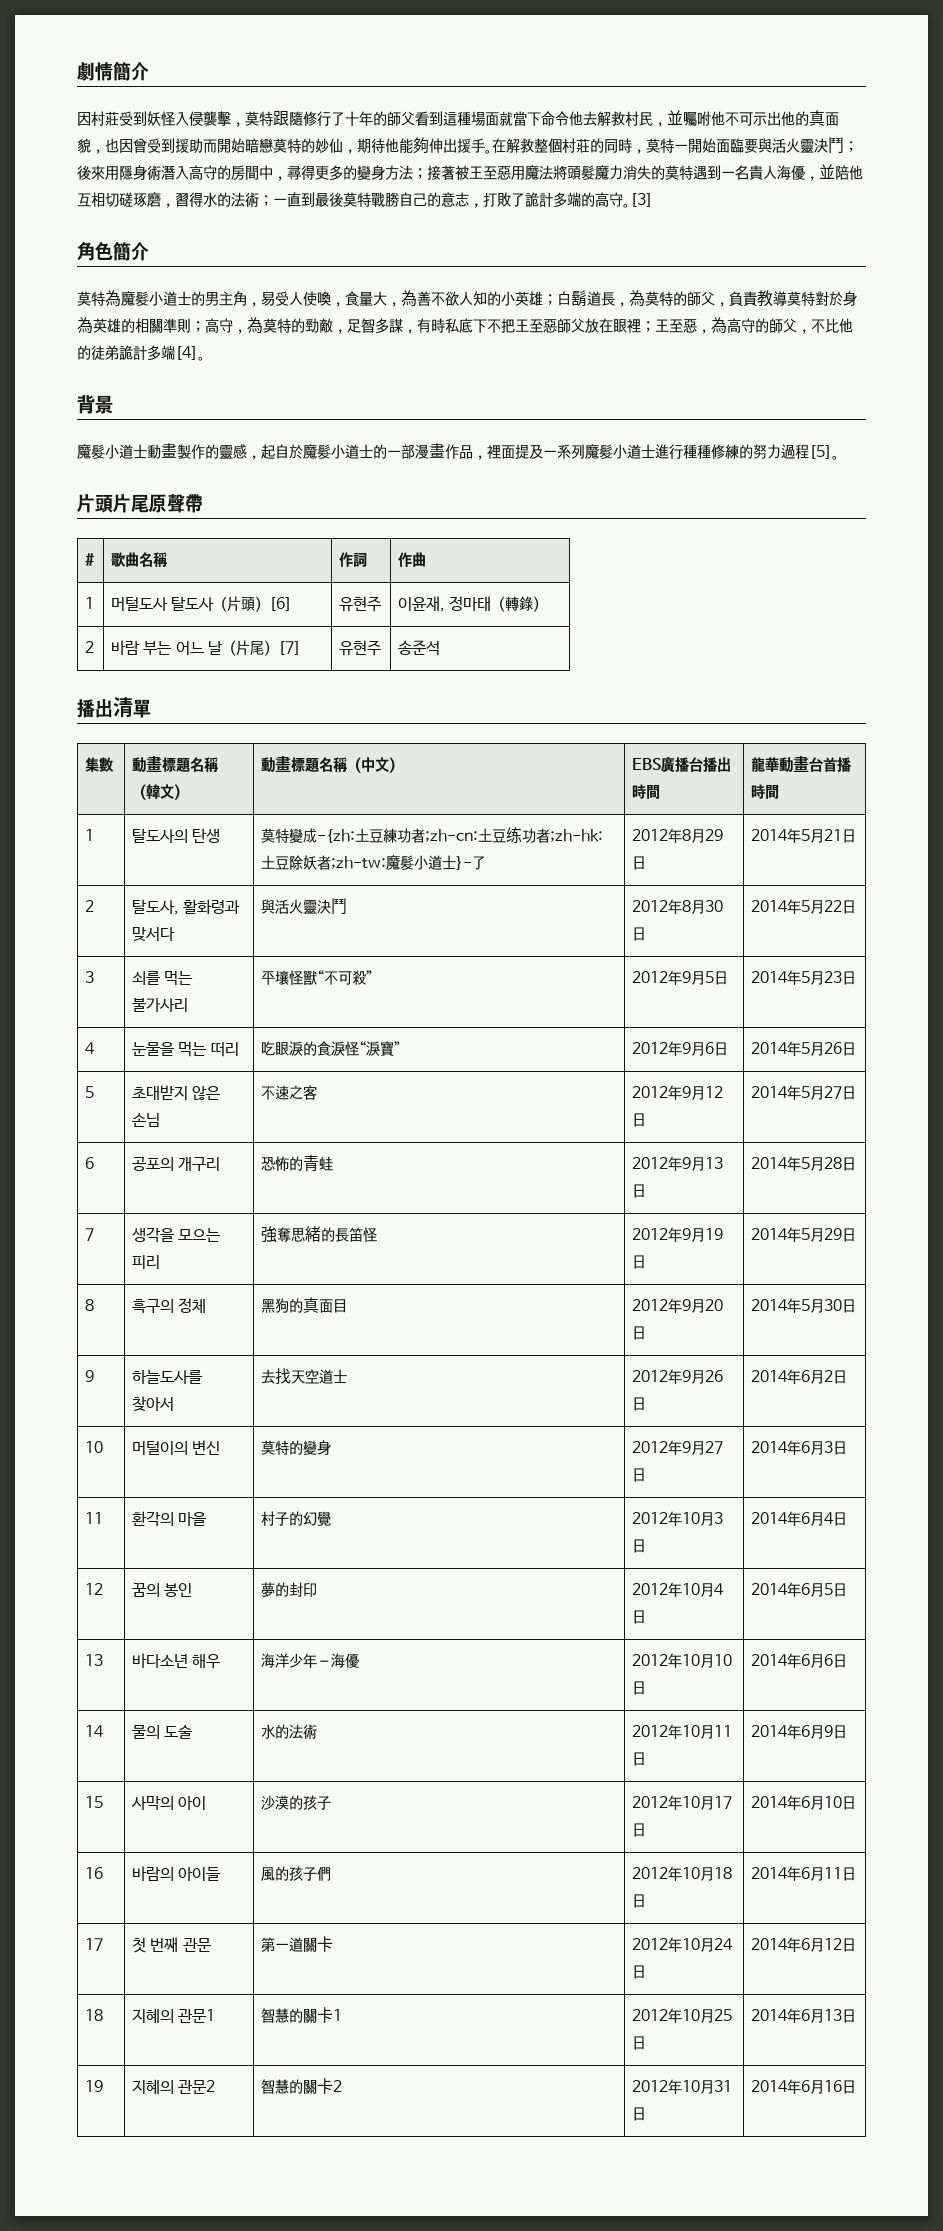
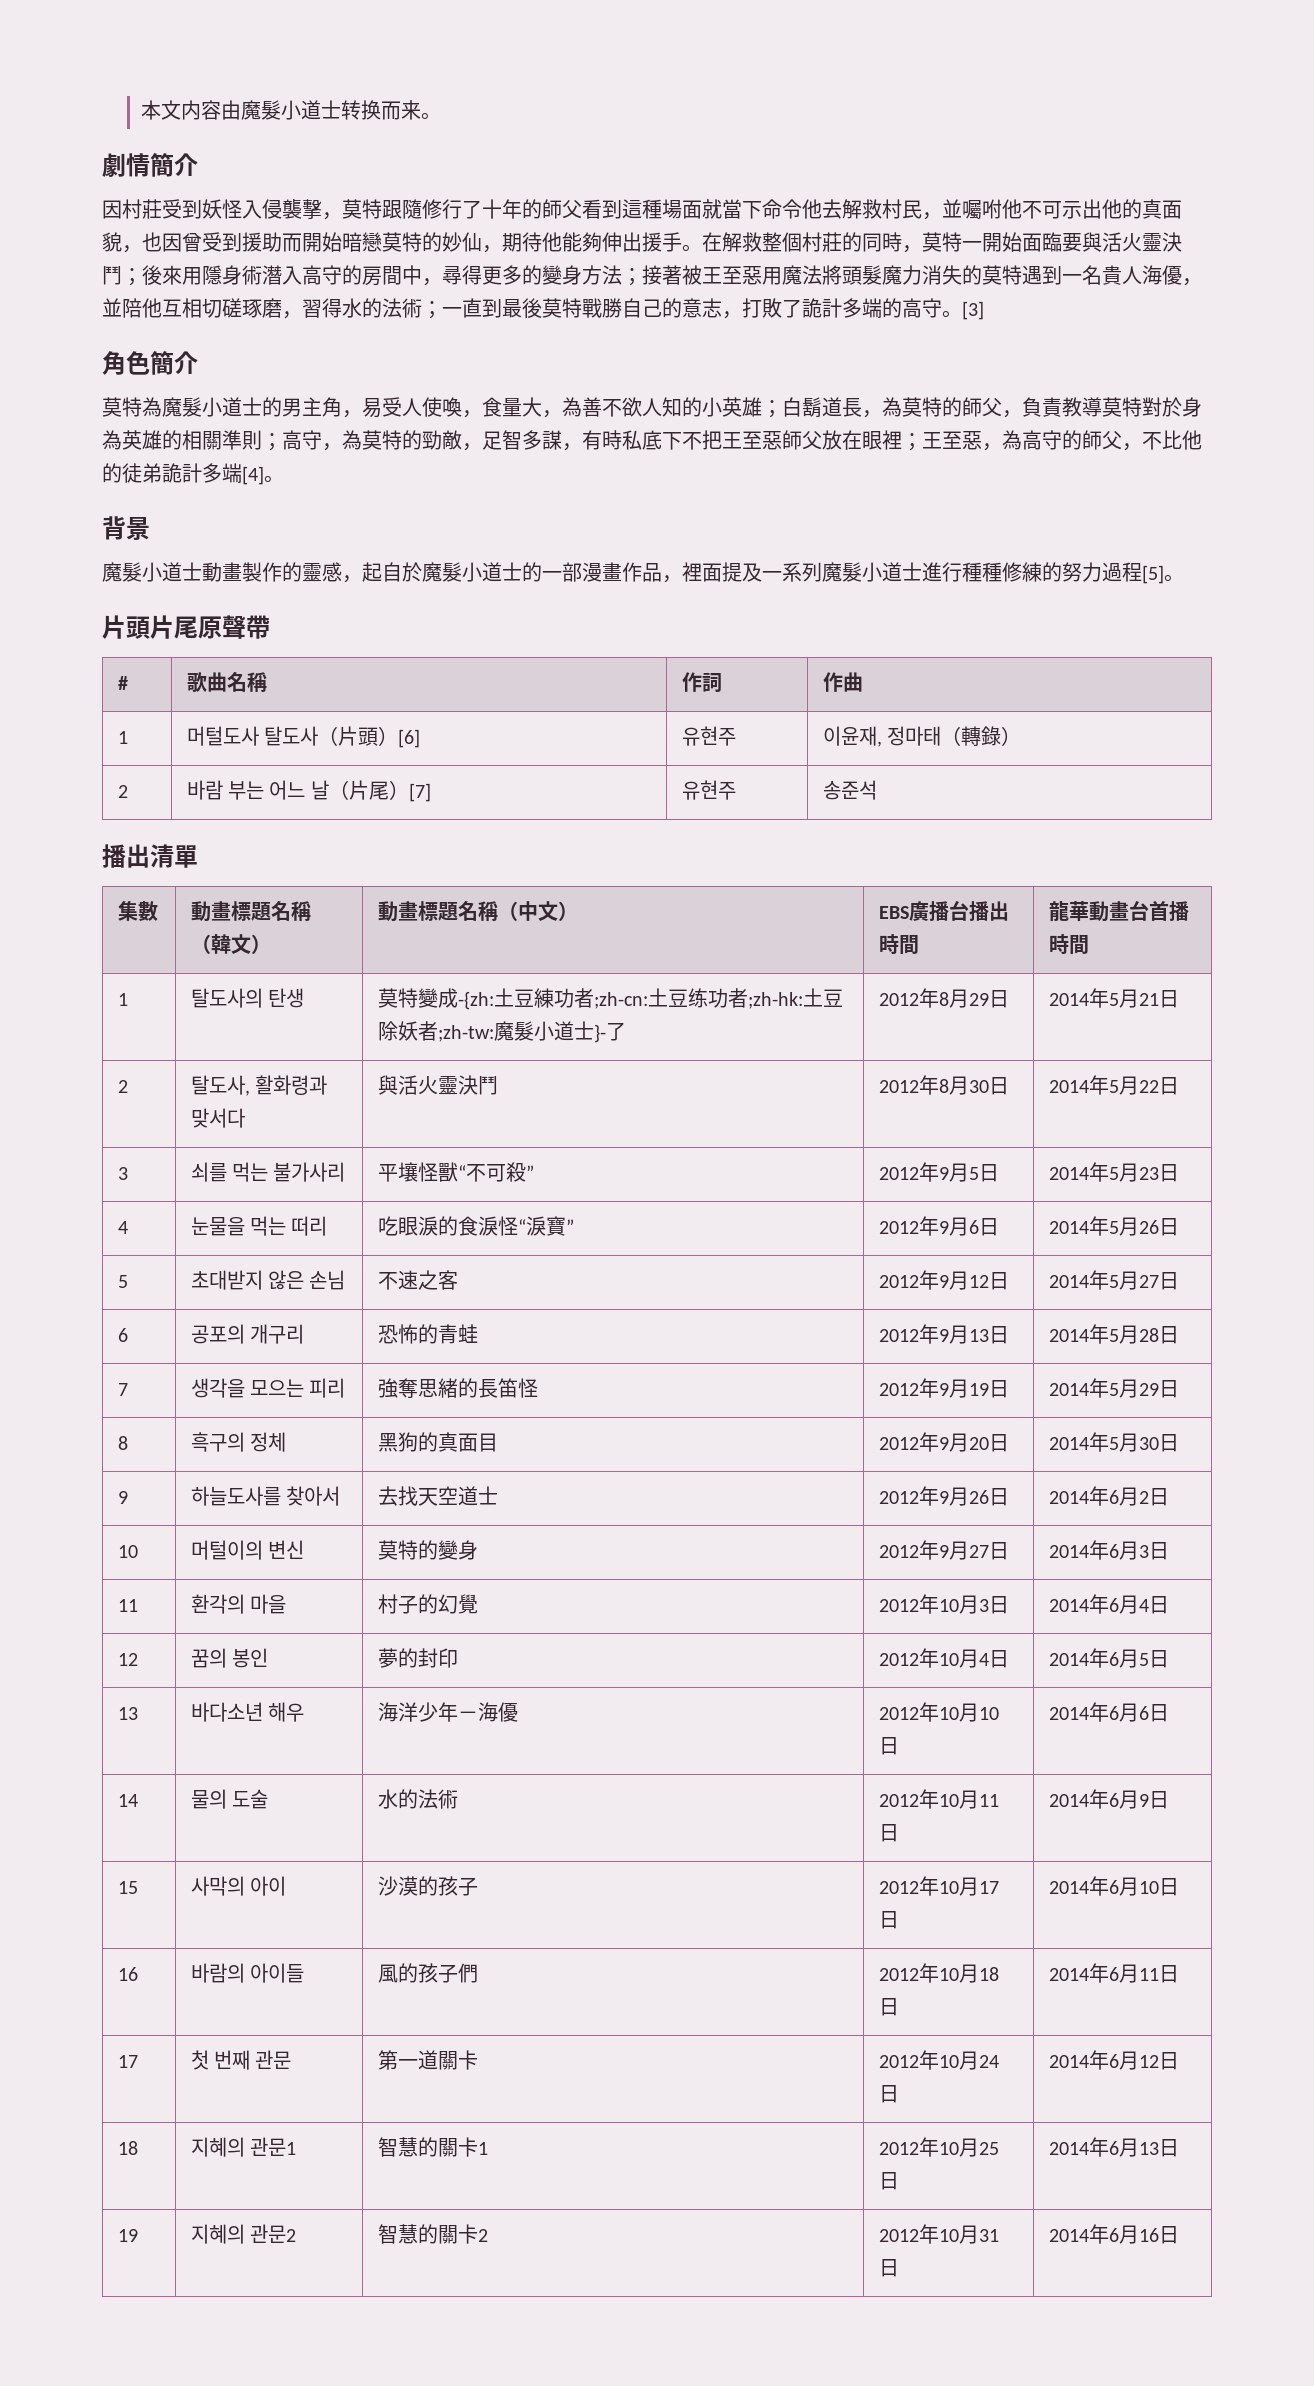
(77, 71) none -> [140,100,441,120] 本文内容由魔髮小道士转换而来。 //

